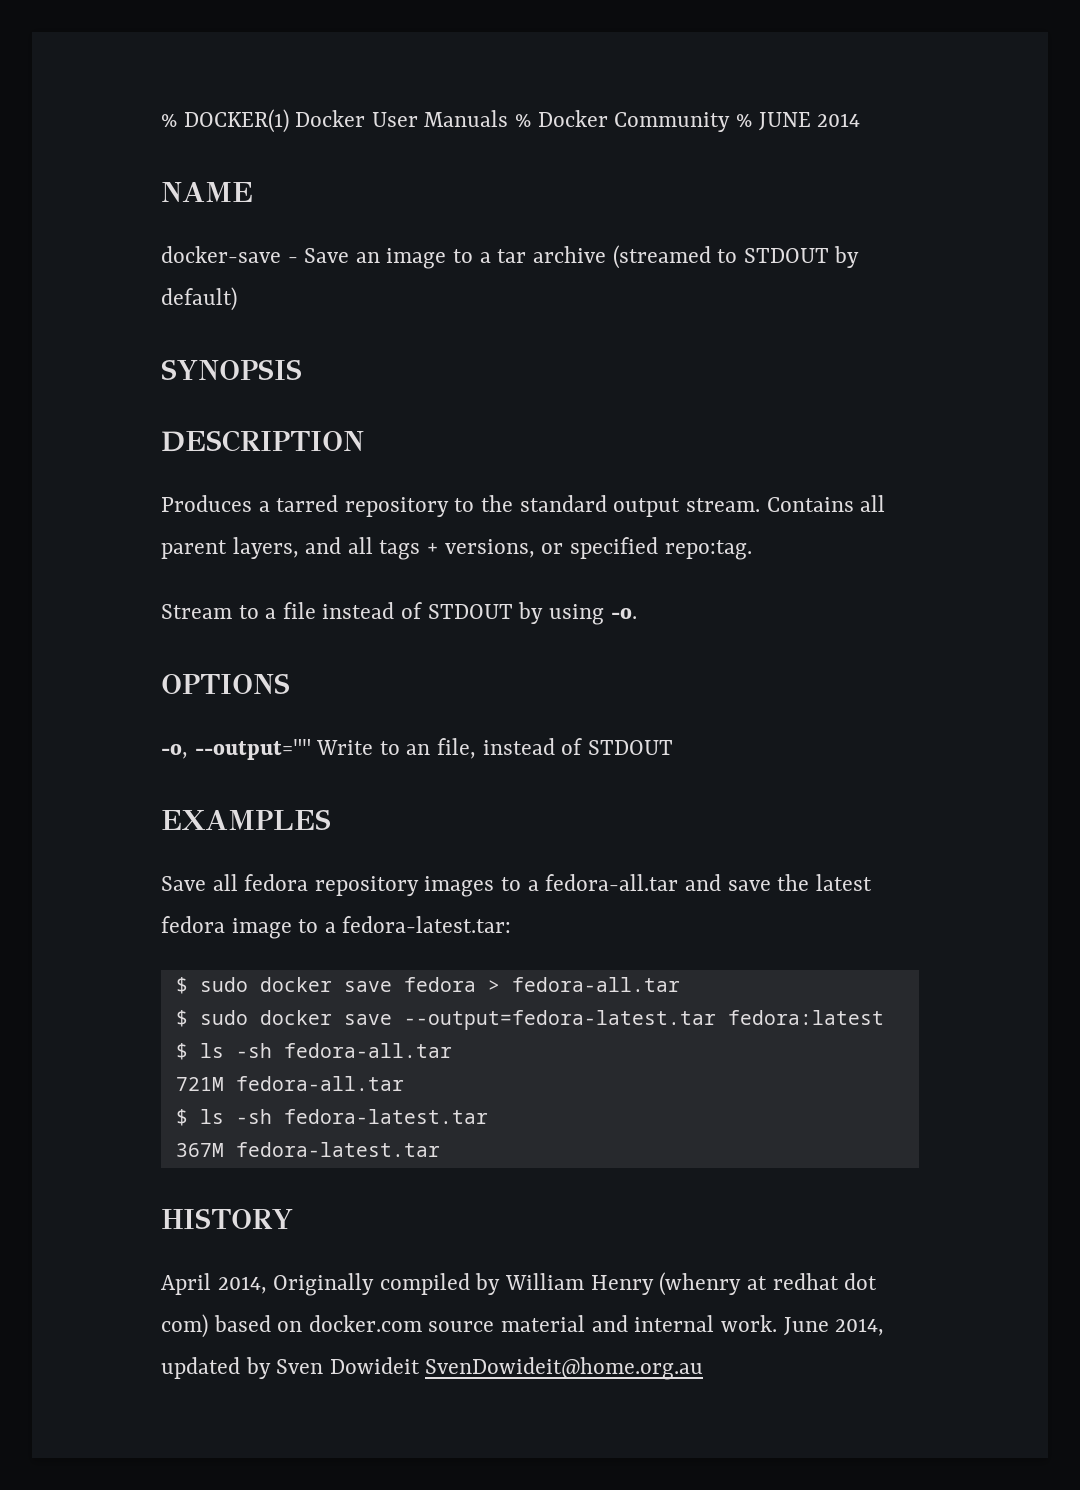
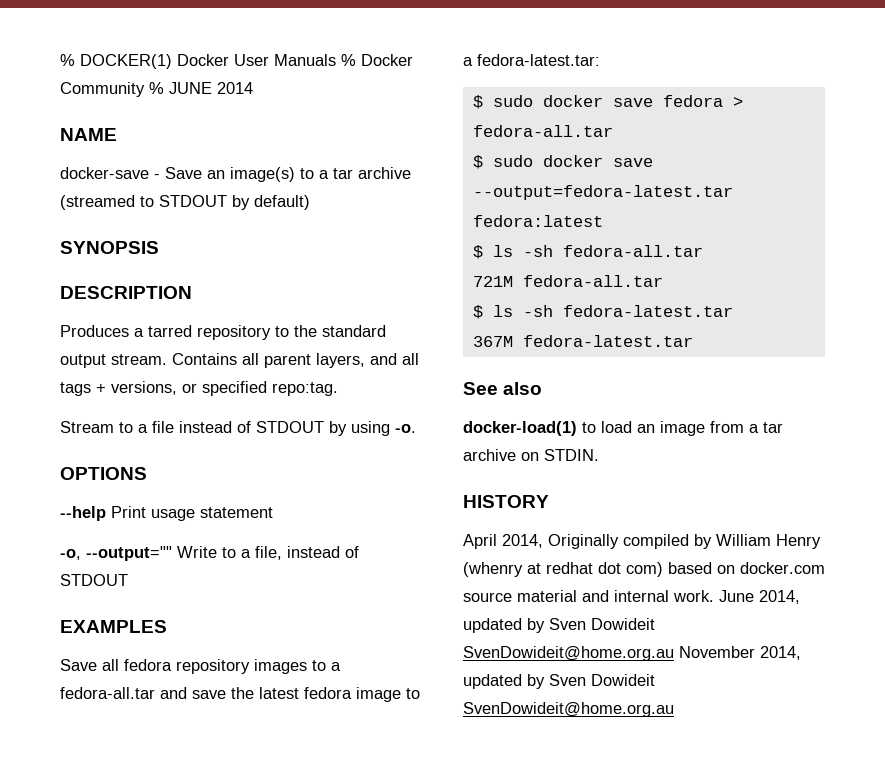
[386,248,447,269] image -> [230,167,295,182] image(s)
(290, 683) none -> [60,506,273,521] // --help Print usage statement
[406,744,431,755] an -> [241,549,251,558] a
(440, 1149) none -> [463,382,543,395] [463,421,783,436] [463,449,599,461] // See also // docker-load(1) to load an image from a tar archive on STDIN.
(704, 1368) none -> [679,646,801,660] [463,674,655,689] [463,702,674,717] November 2014, updated by Sven Dowideit SvenDowideit@home.org.au

